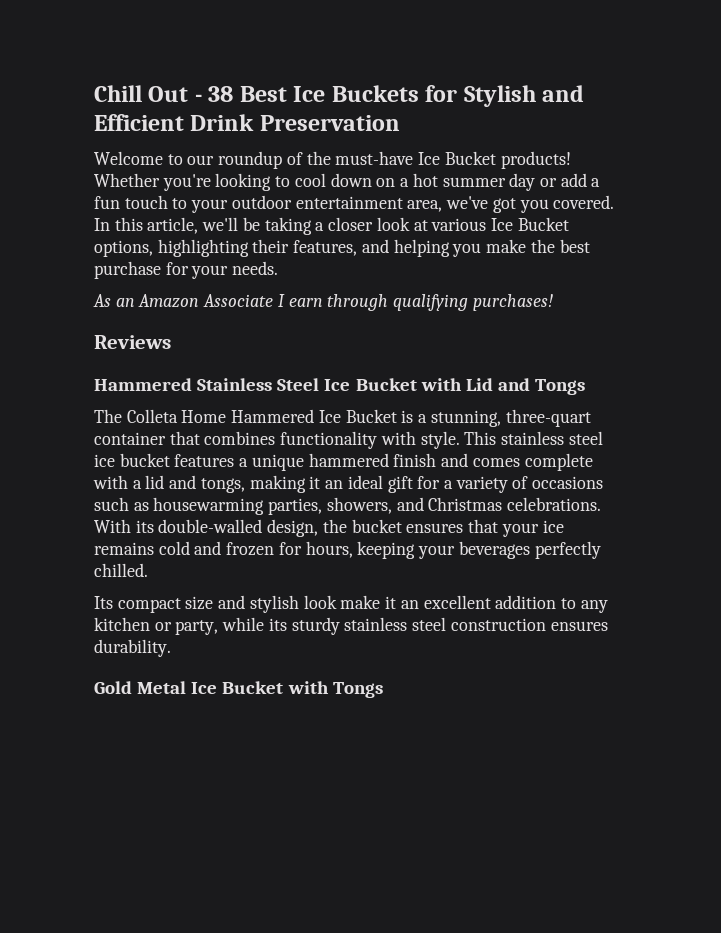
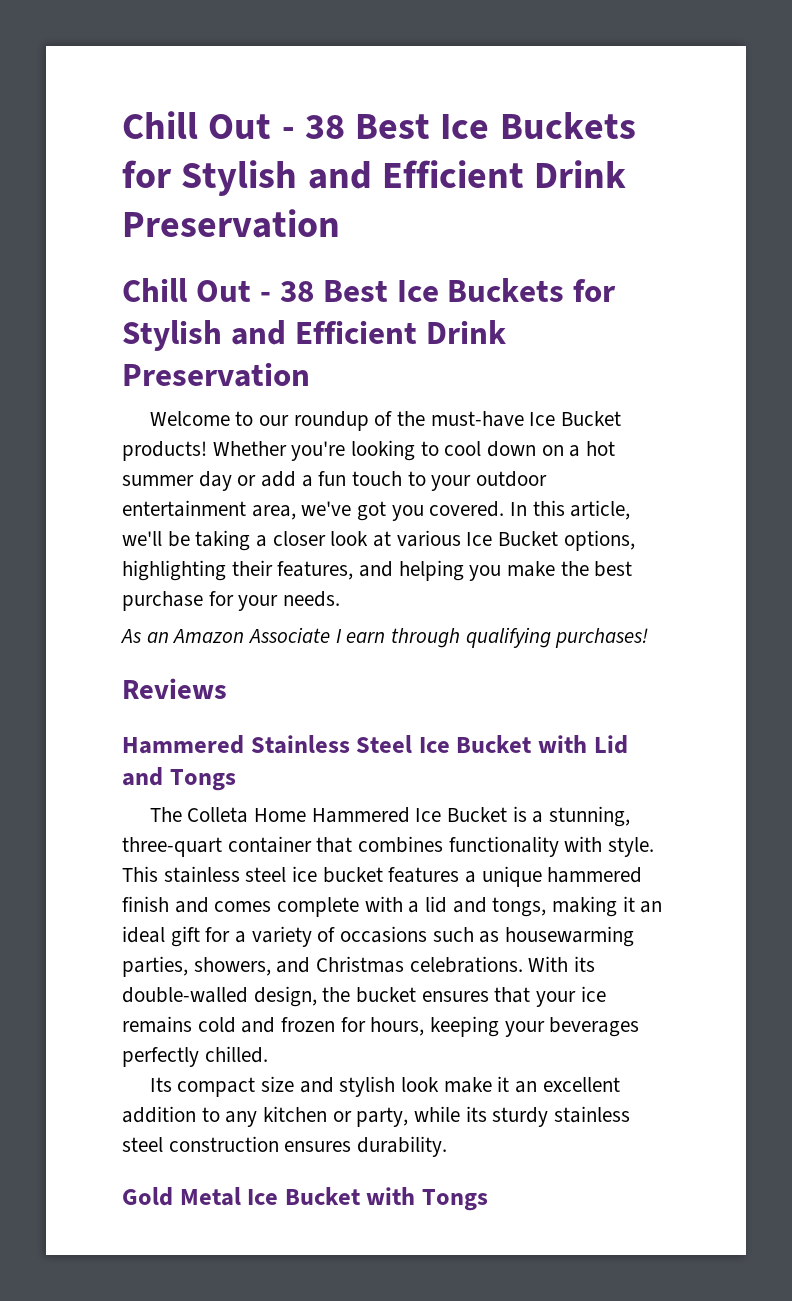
(400, 123) none -> [122,278,617,302] [122,320,506,351] [122,362,310,387] // Chill Out - 38 Best Ice Buckets for Stylish and Efficient Drink Preservation

